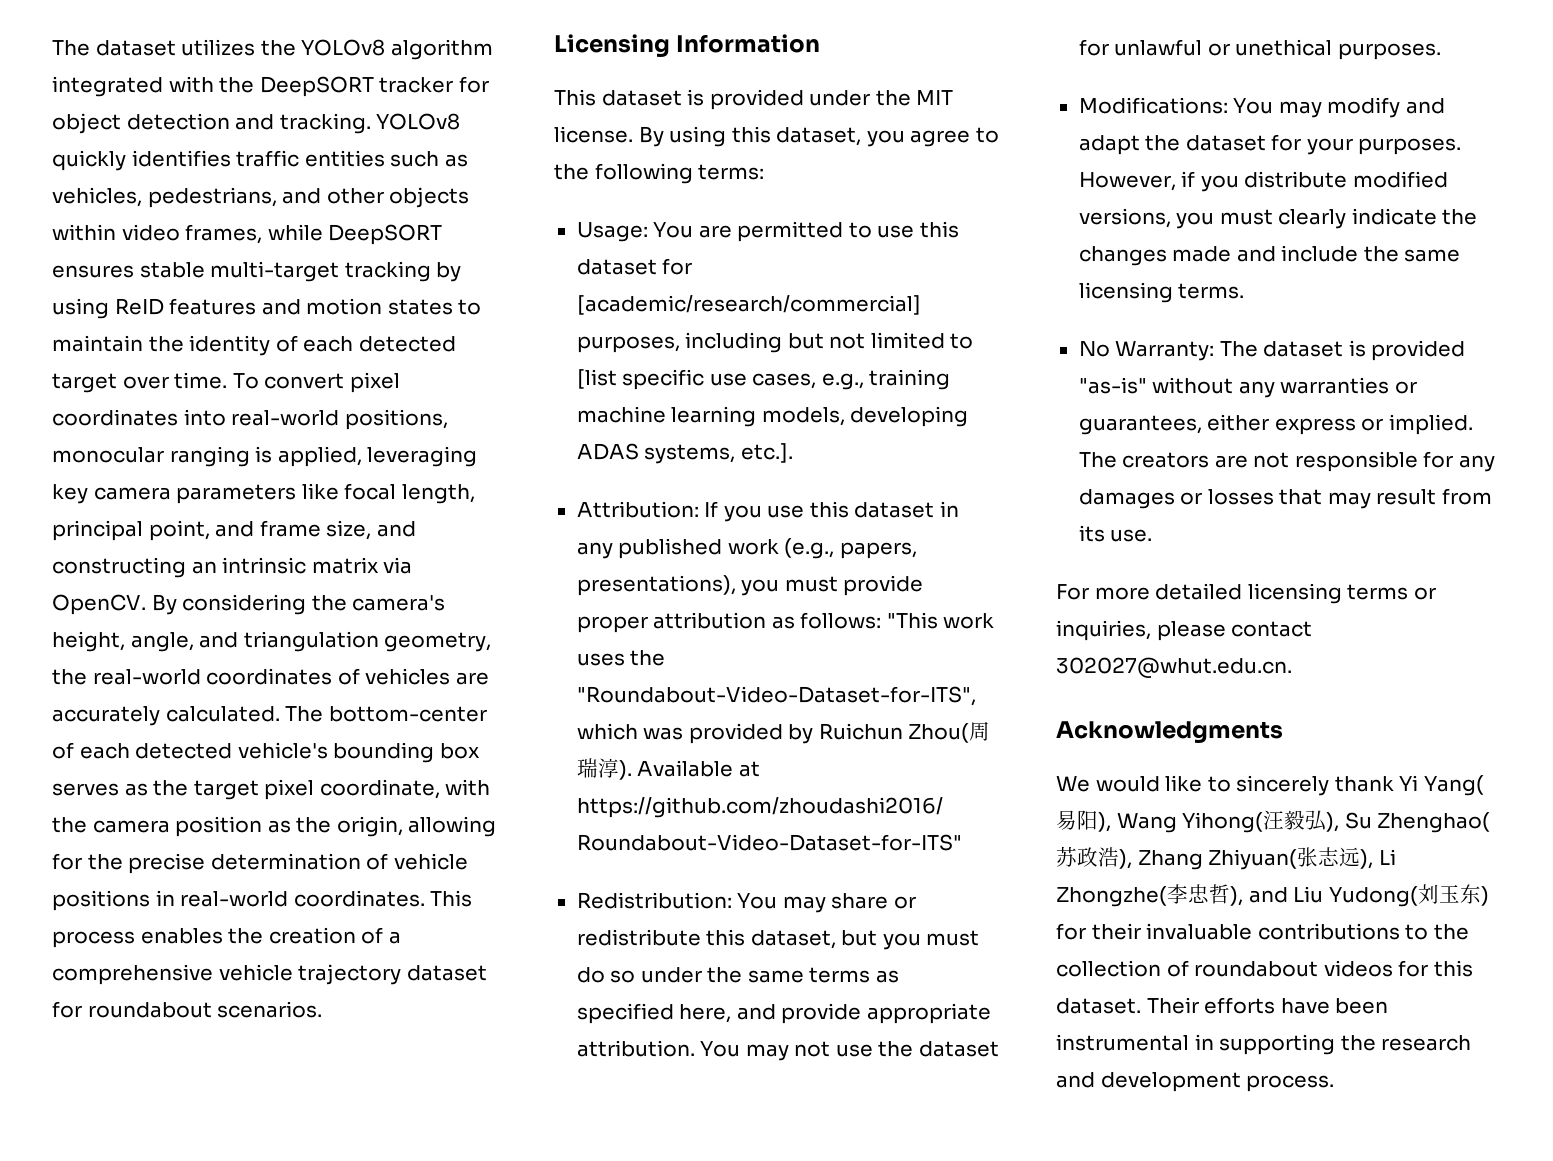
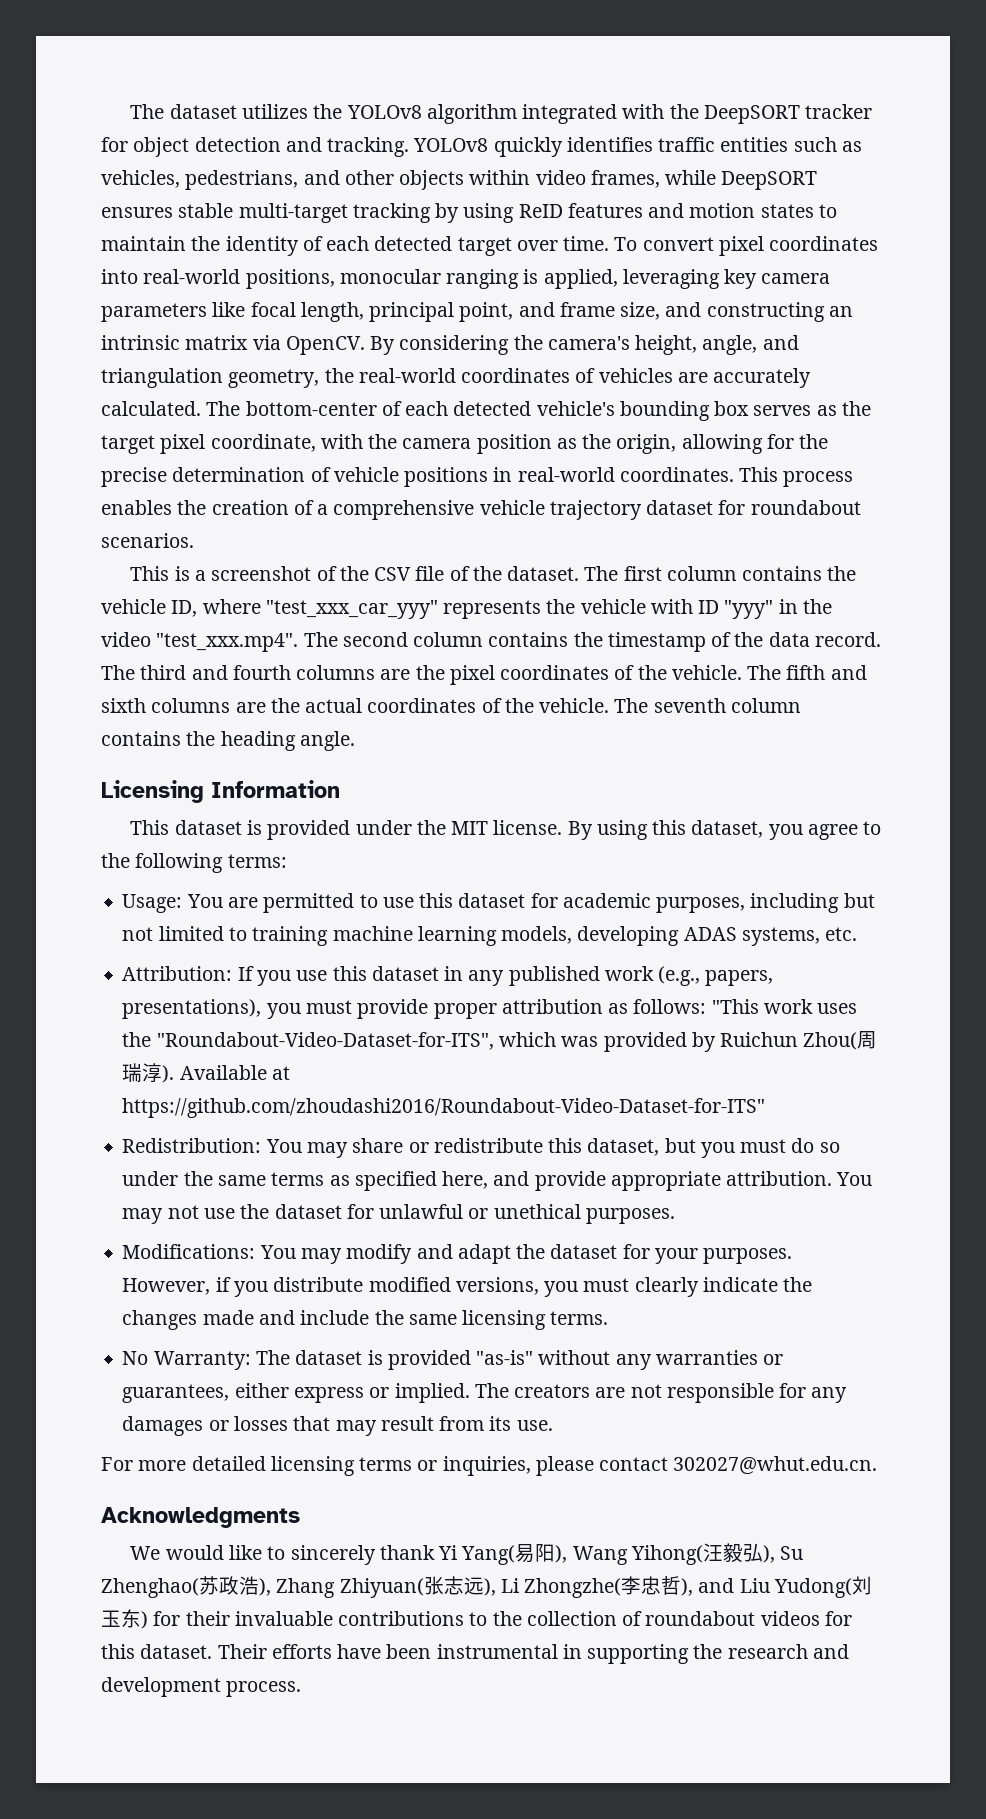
(323, 1009) none -> [130,566,857,581] [101,599,832,619] [101,632,881,652] [101,665,867,685] [101,698,801,713] [101,731,355,751] // This is a screenshot of the CSV file of the dataset. The first column contains the vehicle ID, where "test_xxx_car_yyy" represents the vehicle with ID "yyy" in the video "test_xxx.mp4". The second column contains the timestamp of the data record. The third and fourth columns are the pixel coordinates of the vehicle. The fifth and sixth columns are the actual coordinates of the vehicle. The seventh column contains the heading angle.
[576,295,921,315] [academic/research/commercial] -> [562,893,651,908] academic
[576,369,864,390] [list specific use cases, e.g., -> (247, 934) none
[740,443,793,463] etc.]. -> [825,927,858,941] etc.

